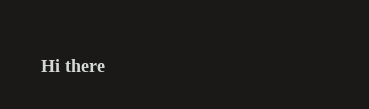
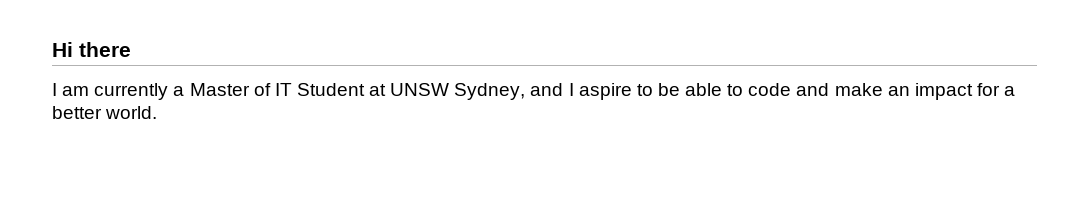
(105, 65) none -> [52,83,1016,100] [52,106,158,119] // I am currently a Master of IT Student at UNSW Sydney, and I aspire to be able to code and make an impact for a better world.

